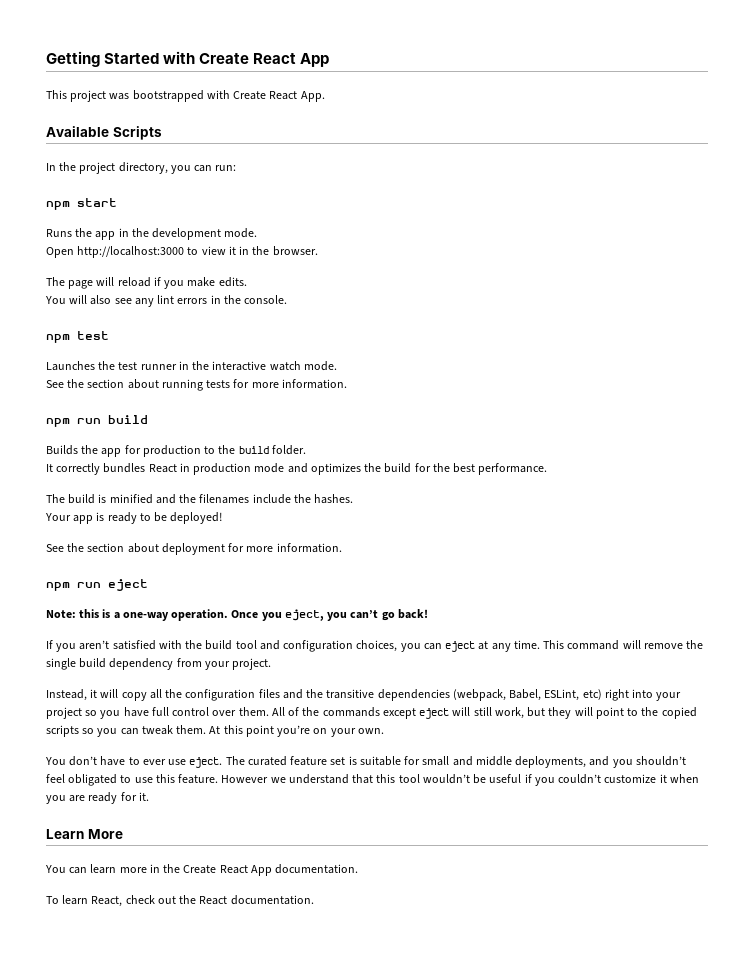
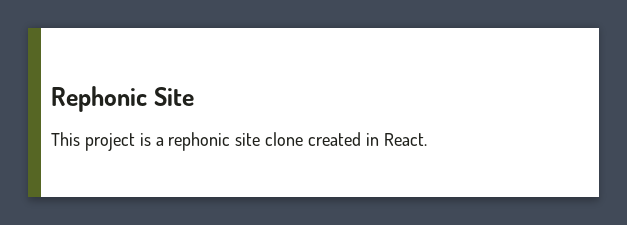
[46,51,330,67] [46,90,325,102] [46,126,162,140] [46,162,237,174] [46,198,117,210] [46,228,258,240] [46,246,318,258] [46,277,247,289] [45,295,288,307] [46,331,109,343] [46,361,337,371] [46,379,347,391] [46,415,148,427] [46,445,306,457] [46,463,548,475] [46,494,354,504] [45,512,223,524] [46,543,342,555] [46,579,148,591] [46,609,428,621] [46,640,704,652] [46,658,272,670] [46,689,682,701] [46,707,697,719] [46,725,384,737] [45,756,686,768] [46,774,699,786] [46,792,149,804] [46,829,123,839] [45,864,359,876] [46,895,314,907] Getting Started with Create React App // This project was bootstrapped with Create React App. // Available Scripts // In the project directory, you can run: // npm start // Runs the app in the development mode. // Open http://localhost:3000 to view it in the browser. // The page will reload if you make edits. // You will also see any lint errors in the console. // npm test // Launches the test runner in the interactive watch mode. // See the section about running tests for more information. // npm run build // Builds the app for production to the build folder. // It correctly bundles React in production mode and optimizes the build for the best performance. // The build is minified and the filenames include the hashes. // Your app is ready to be deployed! // See the section about deployment for more information. // npm run eject // Note: this is a one-way operation. Once you eject, you can’t go back! // If you aren’t satisfied with the build tool and configuration choices, you can eject at any time. This command will remove the single build dependency from your project. // Instead, it will copy all the configuration files and the transitive dependencies (webpack, Babel, ESLint, etc) right into your project so you have full control over them. All of the commands except eject will still work, but they will point to the copied scripts so you can tweak them. At this point you’re on your own. // You don’t have to ever use eject. The curated feature set is suitable for small and middle deployments, and you shouldn’t feel obligated to use this feature. However we understand that this tool wouldn’t be useful if you couldn’t customize it when you are ready for it. // Learn More // You can learn more in the Create React App documentation. // To learn React, check out the React documentation. -> [51,86,194,112] [51,132,427,151] Rephonic Site // This project is a rephonic site clone created in React.

